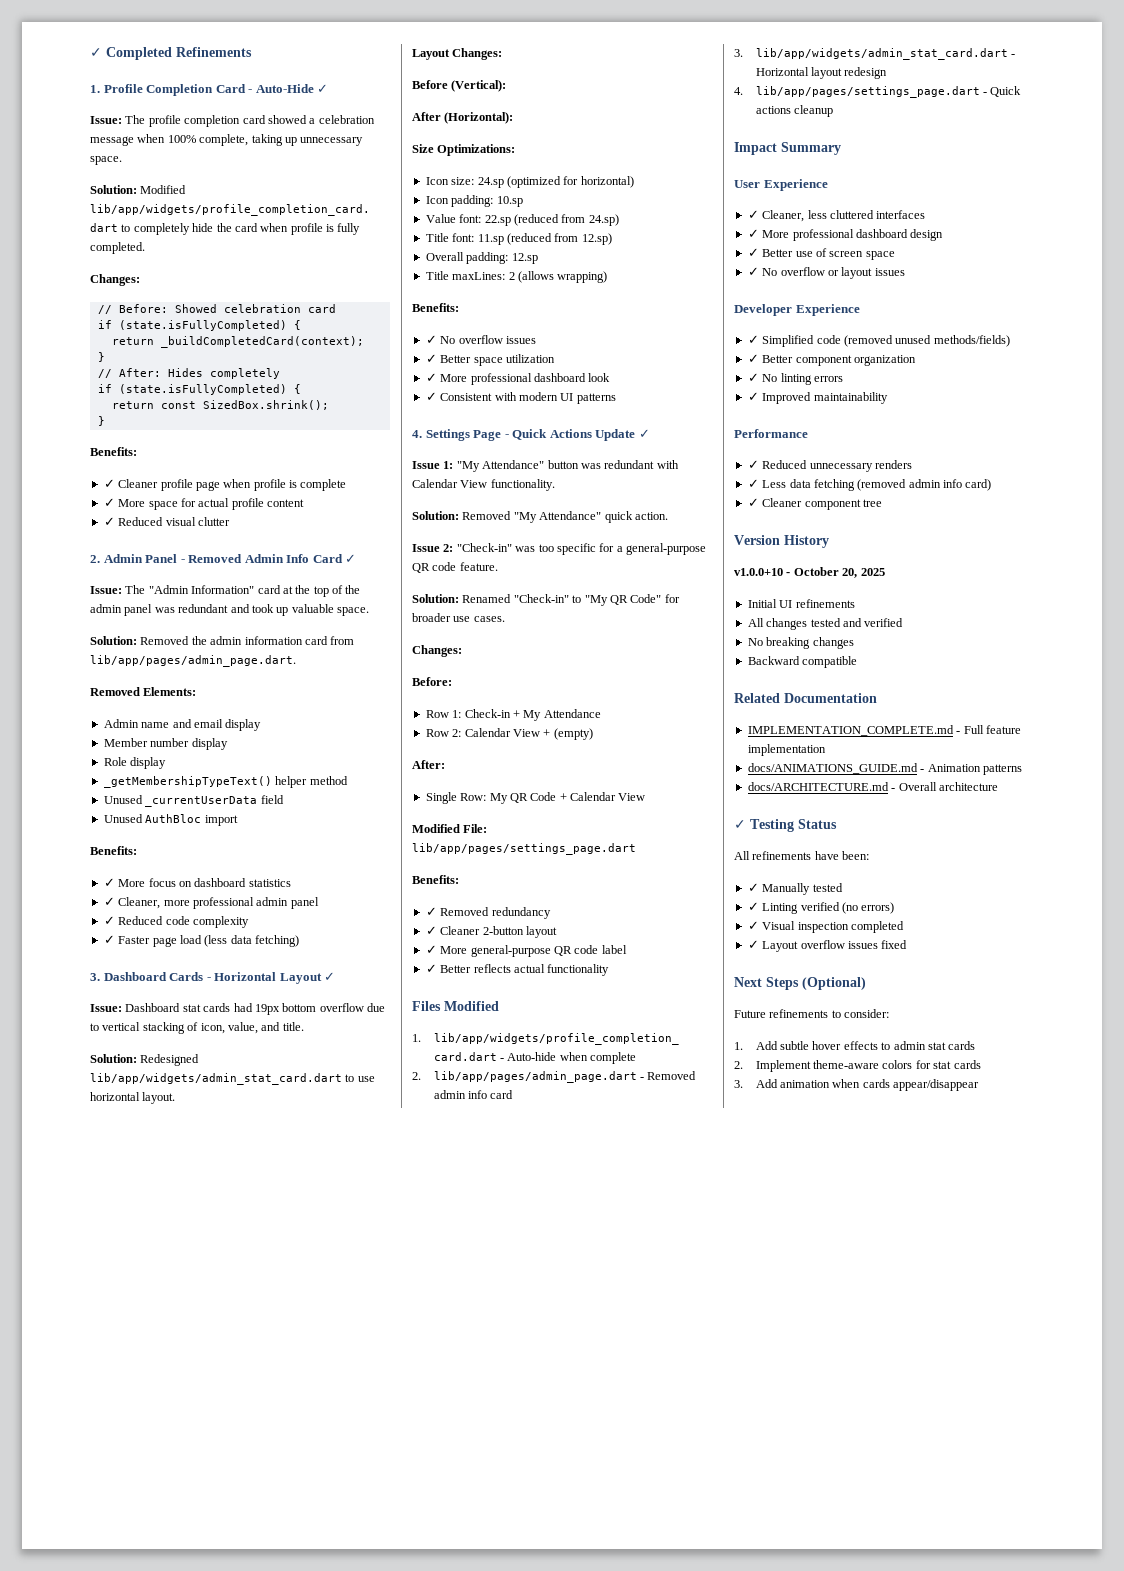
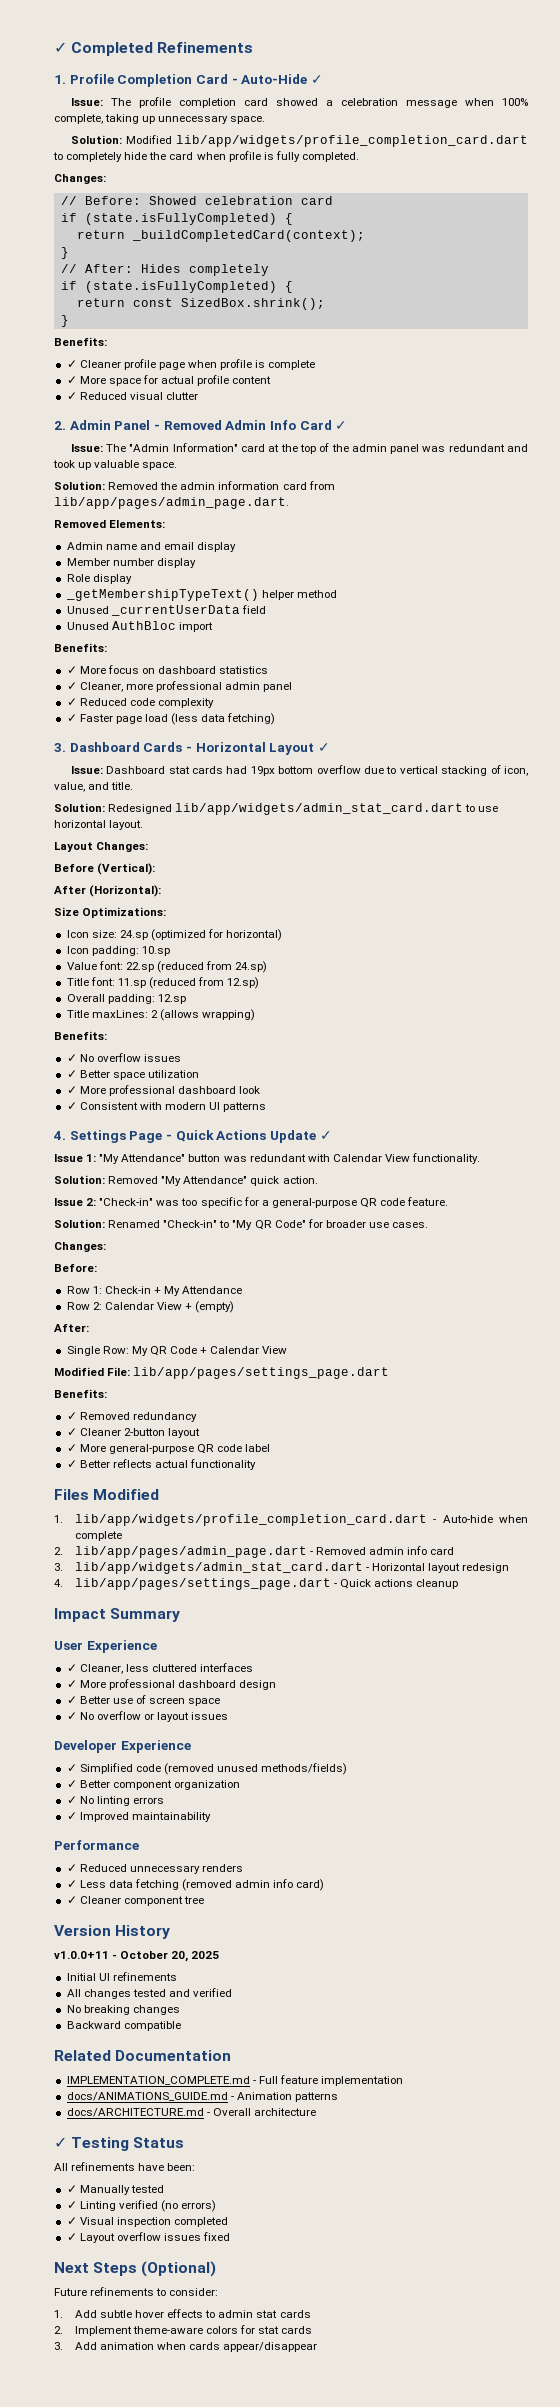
[734,568,783,576] v1.0.0+10 -> [54,1951,109,1959] v1.0.0+11

